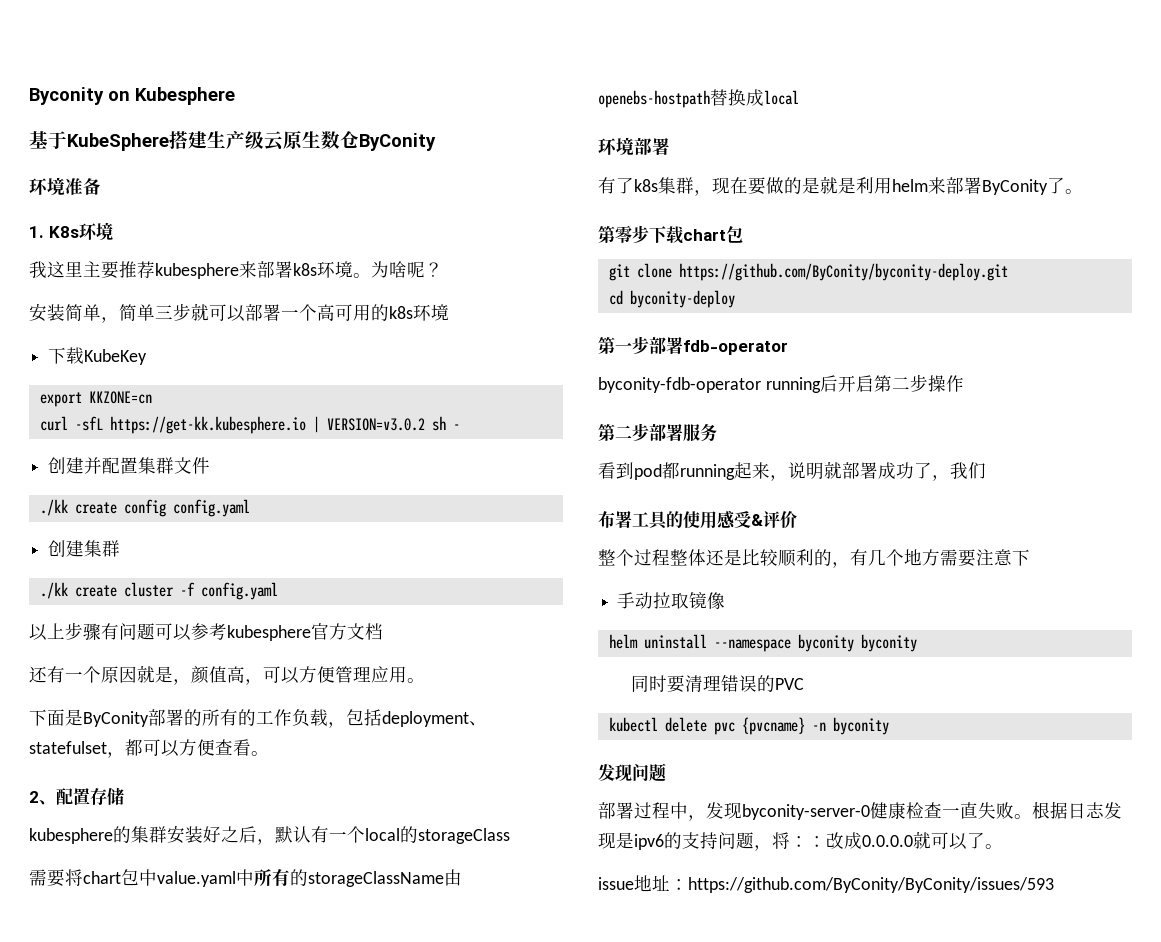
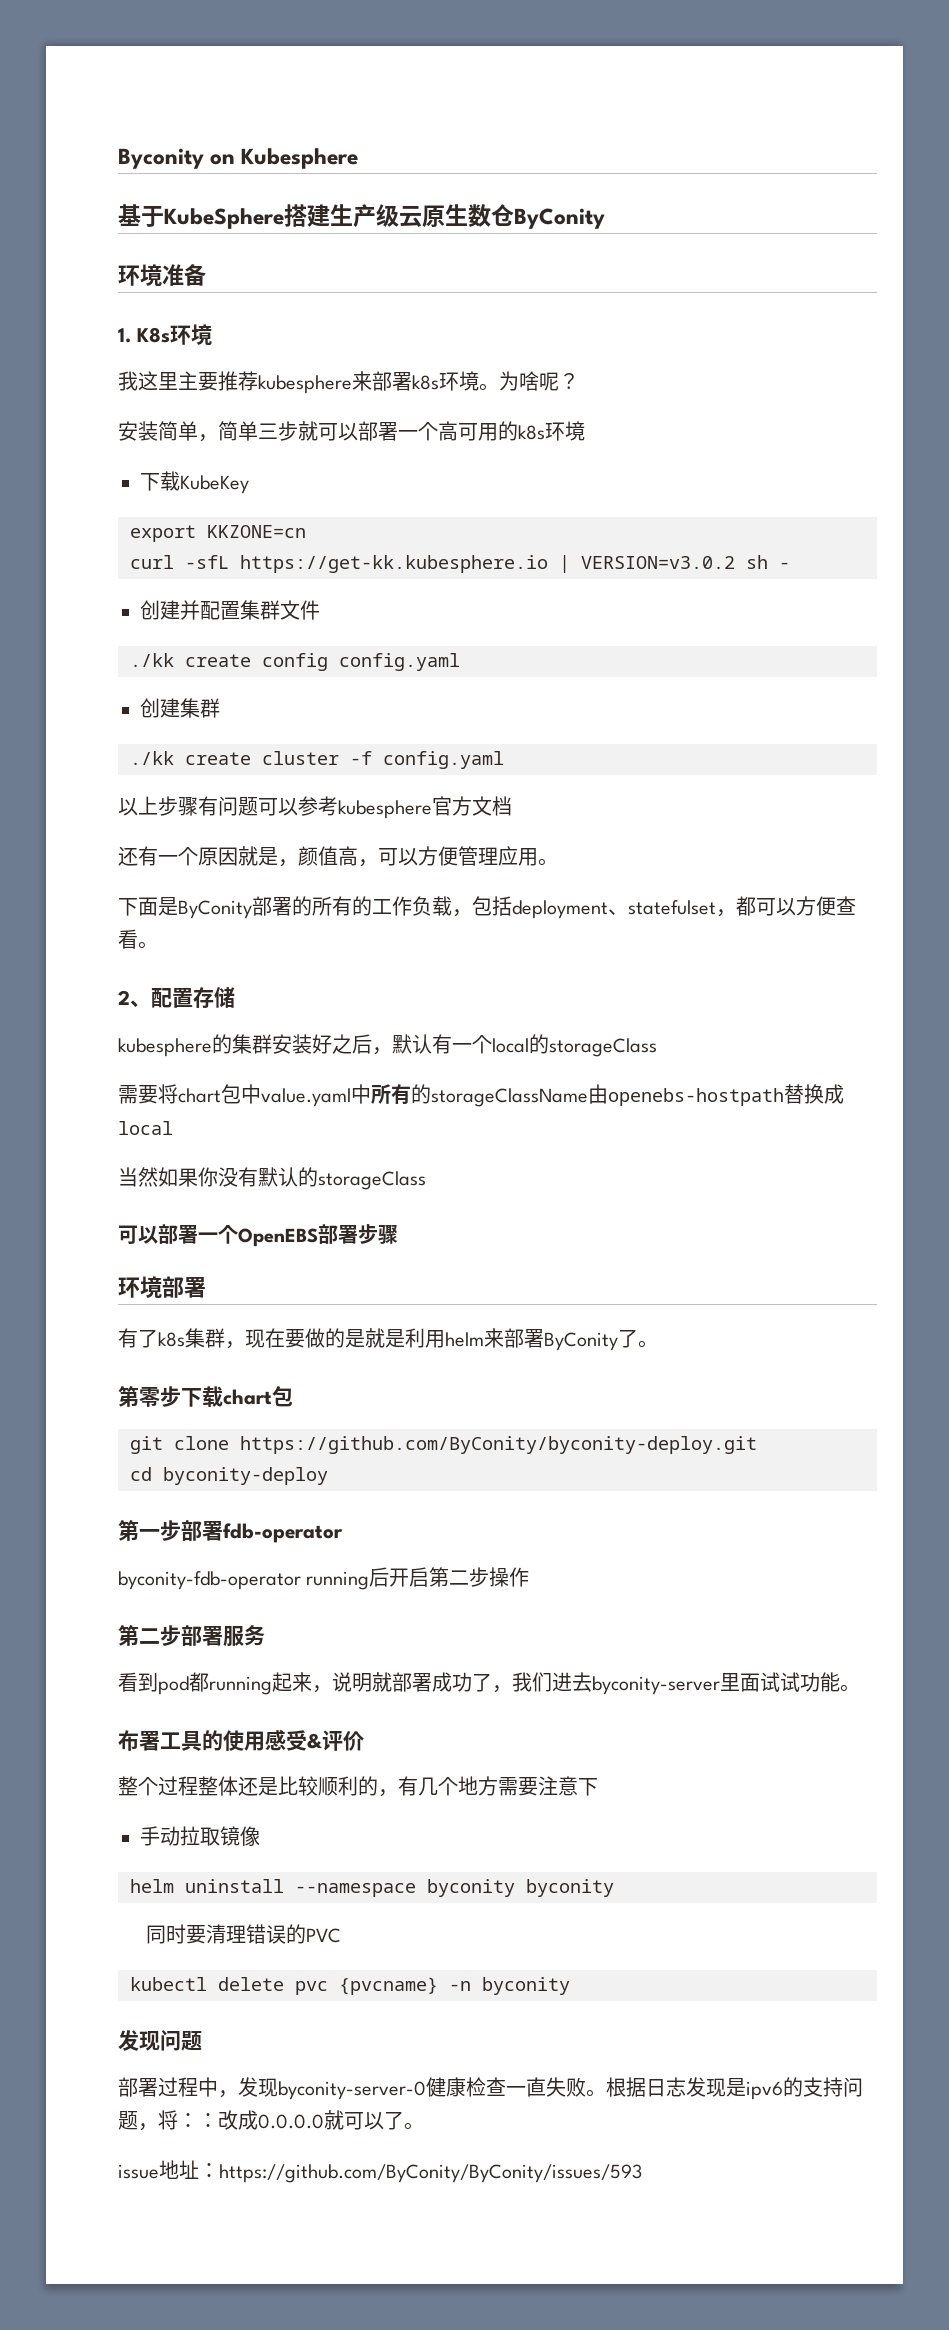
(799, 97) none -> [118,1167,426,1190] [118,1224,398,1247] // 当然如果你没有默认的storageClass // 可以部署一个OpenEBS部署步骤
(986, 470) none -> [552,1672,860,1695] 进去byconity-server里面试试功能。

